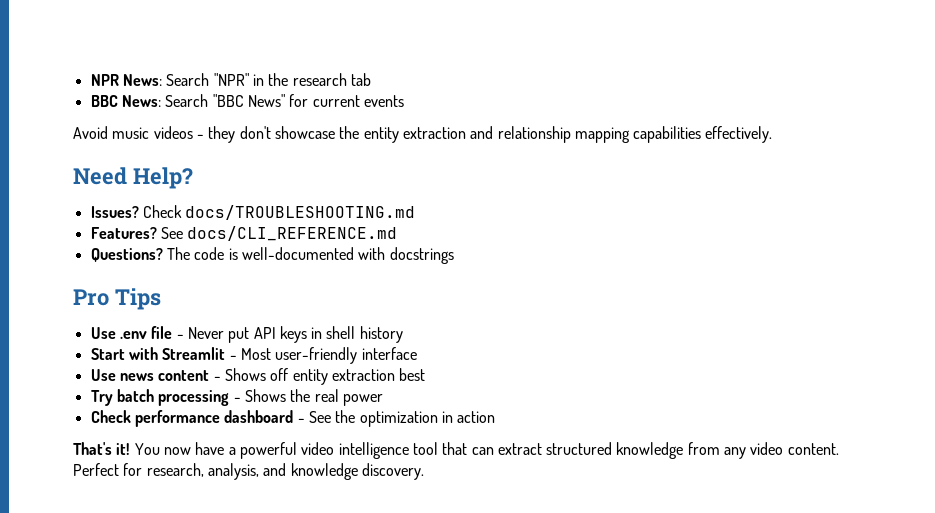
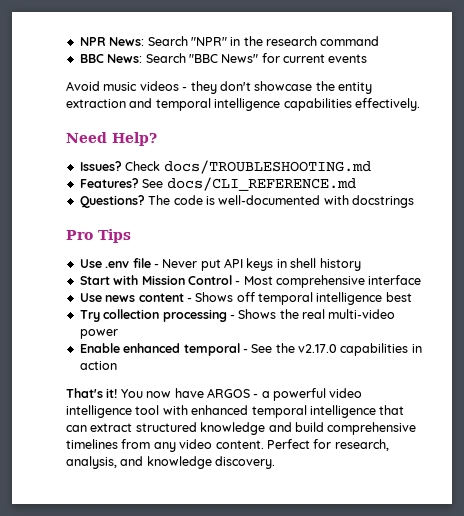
[350,73,371,86] tab -> [320,36,380,46] command
[497,126,630,143] relationship mapping -> [155,98,281,111] temporal intelligence
[162,347,226,360] Streamlit -> [141,275,232,285] Mission Control
[275,347,358,364] user-friendly -> [276,275,365,288] comprehensive
[292,369,395,385] entity extraction -> [258,292,383,305] temporal intelligence
[116,389,154,402] batch -> [103,309,160,319] collection
(339, 395) none -> [328,309,396,319] multi-video
[90,410,294,427] Check performance dashboard -> [79,343,240,356] Enable enhanced temporal
[359,411,438,427] optimization -> [298,343,409,356] v2.17.0 capabilities
(225, 448) none -> [206,388,259,398] ARGOS -
(438, 448) none -> [162,405,376,418] with enhanced temporal intelligence
(684, 450) none -> [268,422,417,435] [66,439,118,449] and build comprehensive timelines

